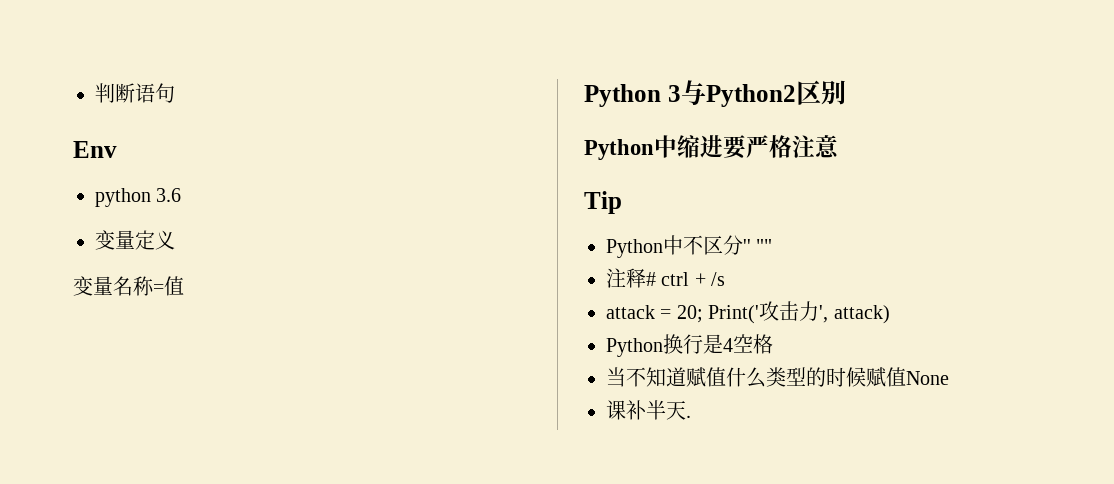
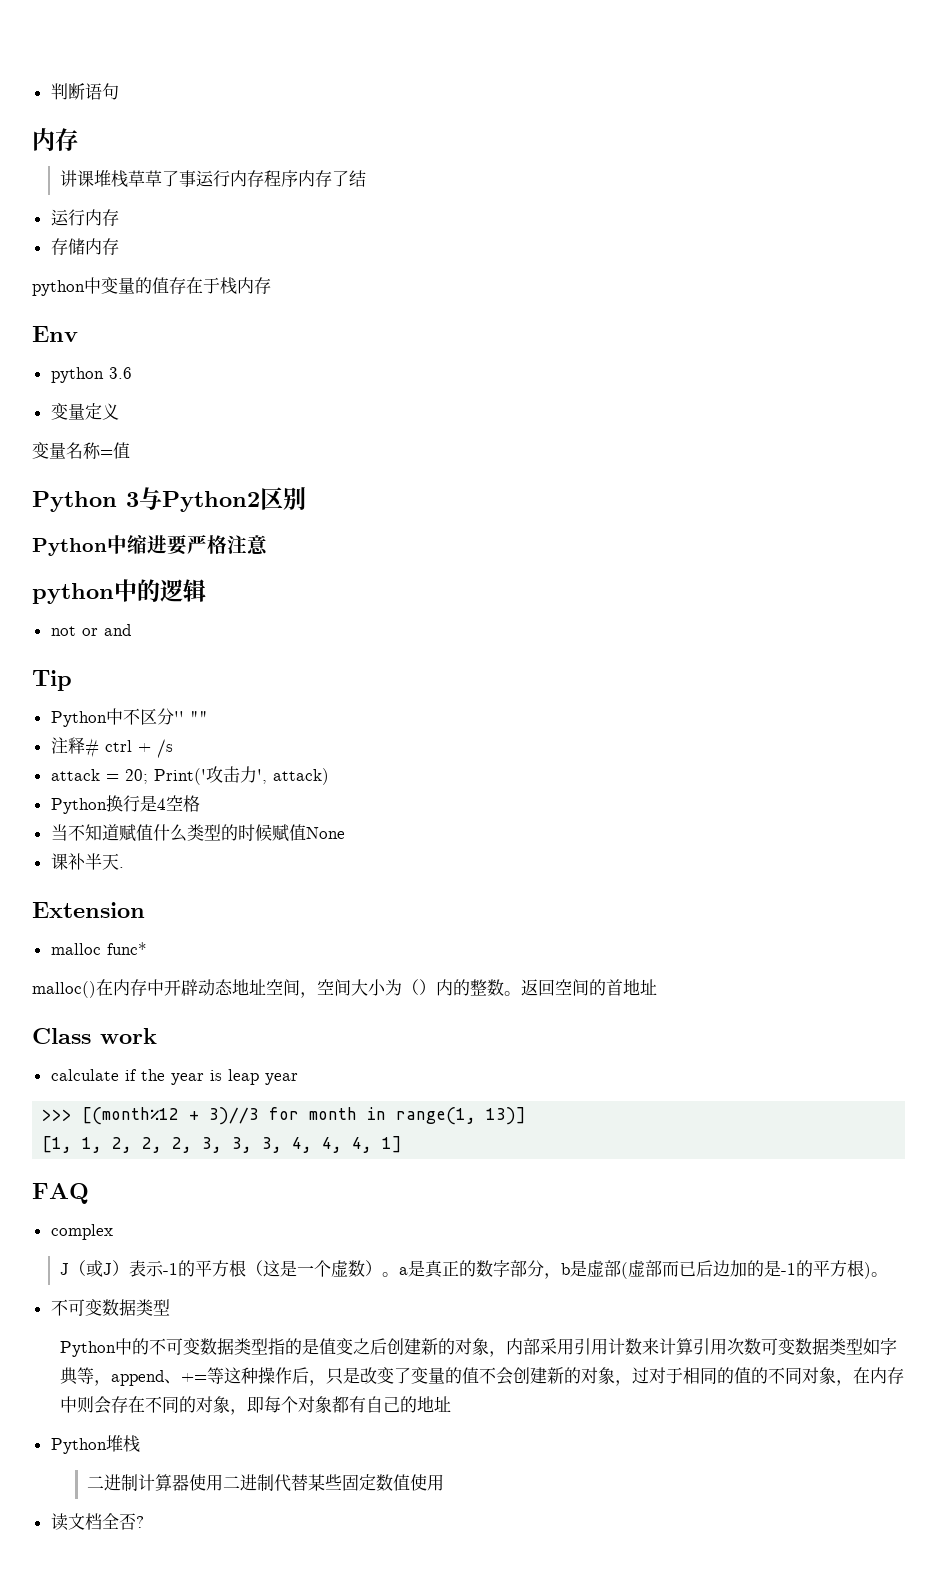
(175, 93) none -> [32,128,78,151] [59,170,366,187] [50,209,119,226] [50,238,119,255] [32,277,271,296] // 内存 // 讲课堆栈草草了事运行内存程序内存了结 // 运行内存 // 存储内存 // python中变量的值存在于栈内存
(839, 146) none -> [32,579,206,604] [50,624,131,636] // python中的逻辑 // not or and
(691, 416) none -> [32,902,145,918] [50,942,147,955] [32,979,657,998] [32,1028,157,1044] [50,1069,298,1085] [42,1107,527,1125] [42,1136,403,1153] [32,1183,89,1204] [50,1224,113,1240] [59,1260,888,1279] [50,1299,170,1316] [59,1338,897,1357] [59,1367,904,1386] [59,1396,451,1415] [50,1435,140,1454] [87,1474,445,1492] [50,1513,144,1531] // Extension // malloc func* // malloc()在内存中开辟动态地址空间，空间大小为（）内的整数。返回空间的首地址 // Class work // calculate if the year is leap year // >>> [(month%12 + 3)//3 for month in range(1, 13)] // [1, 1, 2, 2, 2, 3, 3, 3, 4, 4, 4, 1] // FAQ // complex // J（或J）表示-1的平方根（这是一个虚数）。a是真正的数字部分，b是虚部(虚部而已后边加的是-1的平方根)。 // 不可变数据类型 // Python中的不可变数据类型指的是值变之后创建新的对象，内部采用引用计数来计算引用次数可变数据类型如字典等，append、+=等这种操作后，只是改变了变量的值不会创建新的对象，过对于相同的值的不同对象，在内存中则会存在不同的对象，即每个对象都有自己的地址 // Python堆栈 // 二进制计算器使用二进制代替某些固定数值使用 // 读文档全否?

